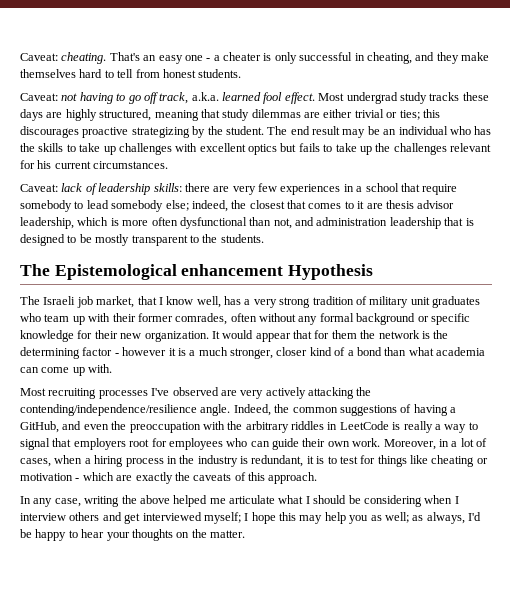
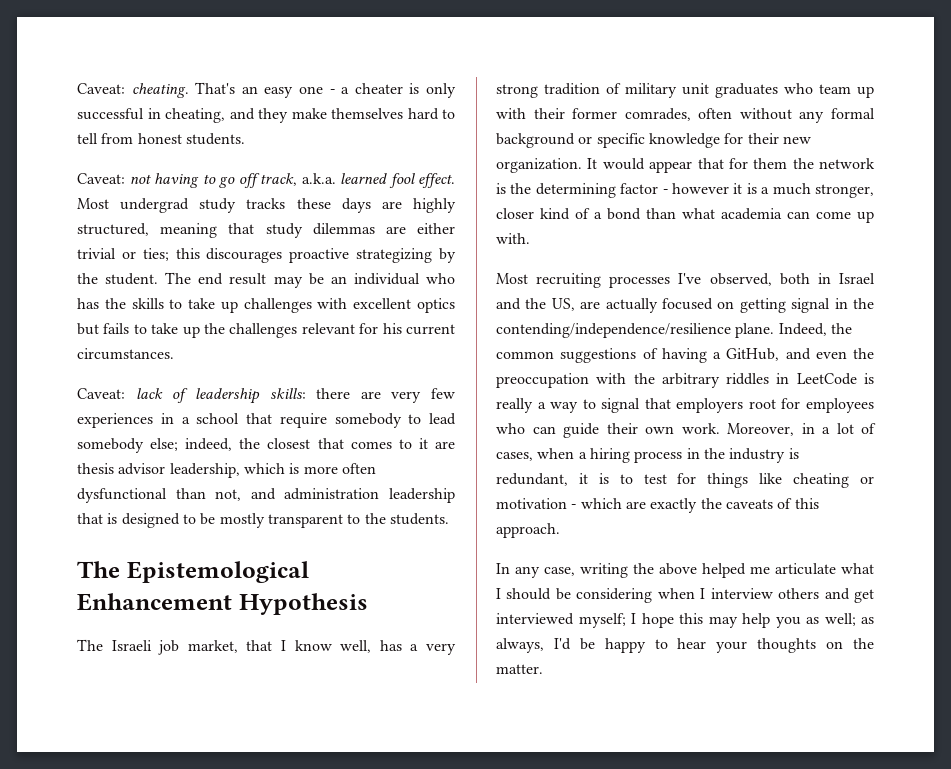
[181,264,284,276] enhancement -> [77,593,232,611] Enhancement
[172,387,354,399] observed are very actively attacking -> [709,273,875,286] [496,298,848,313] observed, both in Israel and the US, are actually focused on getting signal in
[200,404,231,416] angle. -> [735,323,775,338] plane.

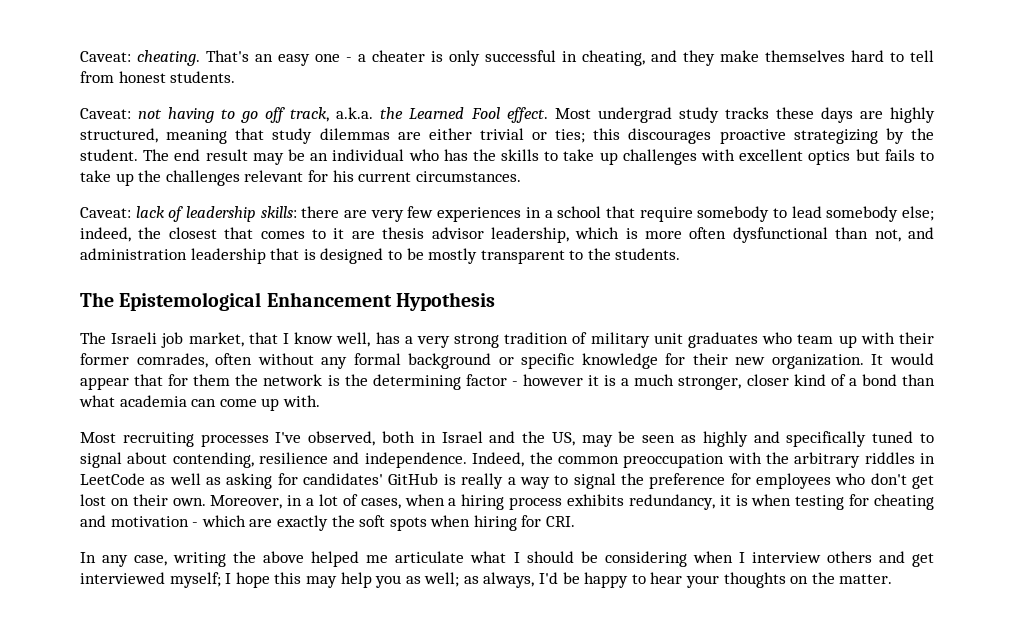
[340,173,415,188] learned fool -> [380,107,500,119] the Learned Fool
[580,298,874,313] [496,323,852,338] [496,348,874,363] are actually focused on getting signal in the contending/independence/resilience plane. Indeed, the common suggestions of having a GitHub, and even the -> [581,431,934,447] [80,452,619,468] may be seen as highly and specifically tuned to signal about contending, resilience and independence. Indeed, the common
(857, 379) none -> [150,473,439,489] as well as asking for candidates' GitHub
[644,398,874,413] [496,423,720,438] that employers root for employees who can guide their own work. -> [620,473,935,489] [80,494,206,506] the preference for employees who don't get lost on their own.
[686,448,799,463] [496,473,874,488] in the industry is redundant, it is to test for things like cheating or -> [566,494,934,510] [80,515,106,527] exhibits redundancy, it is when testing for cheating and
[725,498,819,509] [496,523,560,538] caveats of this approach. -> [359,515,576,531] soft spots when hiring for CRI.

